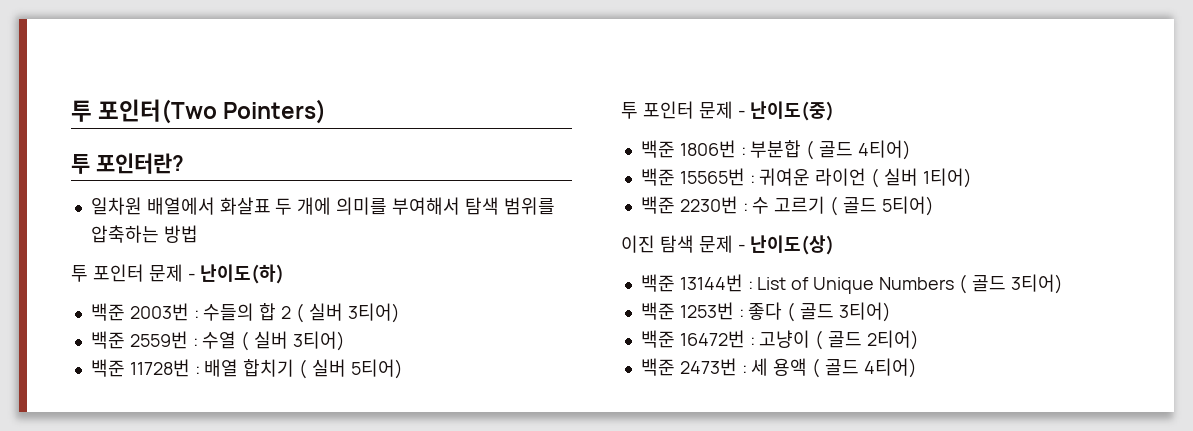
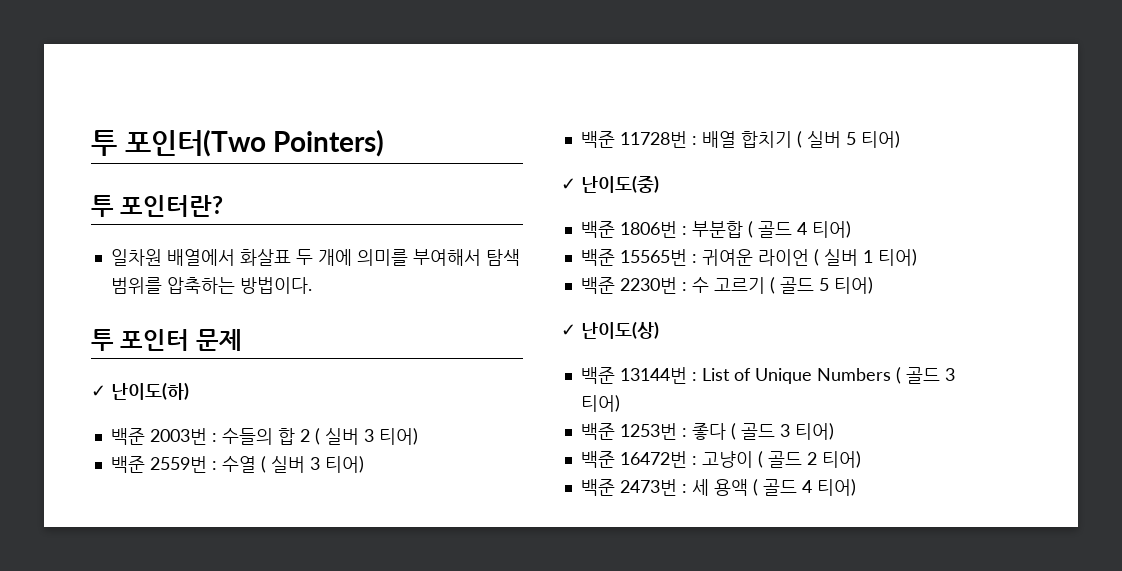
[163,225,198,243] [71,264,196,282] 방법 // 투 포인터 문제 - -> [239,277,312,294] [91,329,242,351] [91,385,106,397] 방법이다. // 투 포인터 문제 // ✓
[347,303,400,323] 3티어) -> [363,428,418,445] 3 티어)
[292,331,345,351] 3티어) -> [309,456,364,473] 3 티어)
[350,359,403,379] [621,101,746,119] 5티어) // 투 포인터 문제 - -> [845,131,900,148] [561,178,576,190] 5 티어) // ✓
[857,140,911,160] 4티어) -> [796,221,851,238] 4 티어)
[922,168,972,188] 1티어) -> [862,249,917,266] 1 티어)
[881,196,934,216] [621,235,746,253] 5티어) // 이진 탐색 문제 - -> [818,277,873,294] [561,324,576,336] 5 티어) // ✓
[1010,274,1063,294] 3티어) -> [944,368,955,381] [580,395,620,412] 3 티어)
[838,302,891,322] 3티어) -> [779,423,834,440] 3 티어)
[866,330,919,350] 2티어) -> [806,451,861,468] 2 티어)
[863,358,917,378] 4티어) -> [801,479,856,496] 4 티어)

